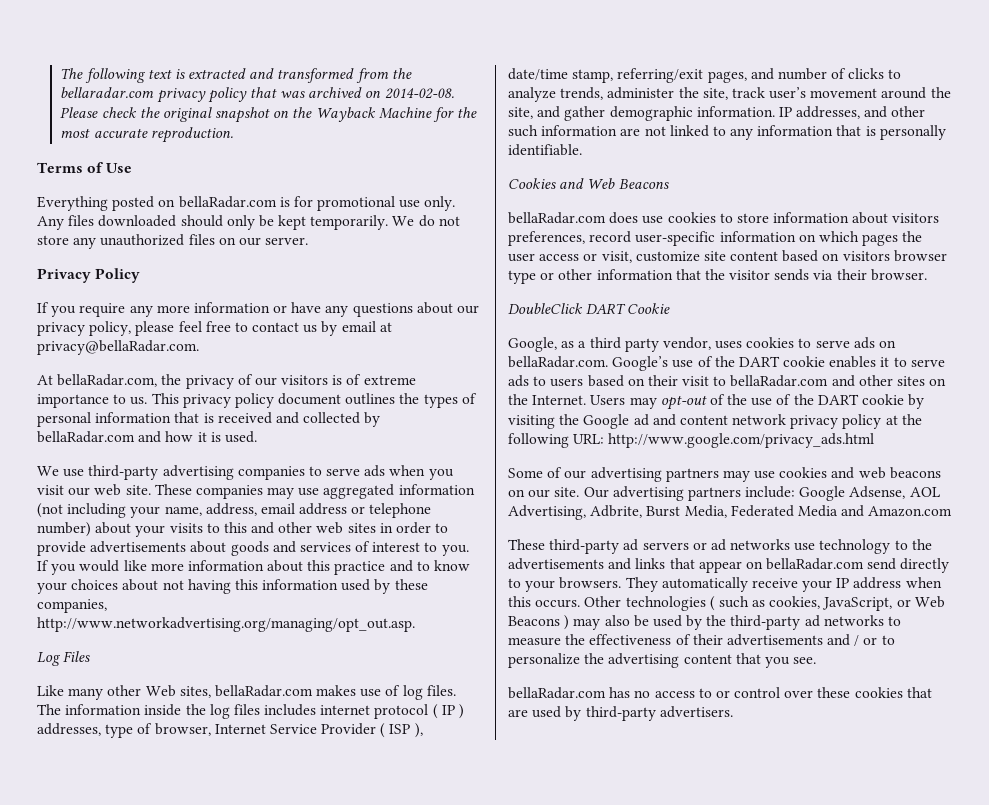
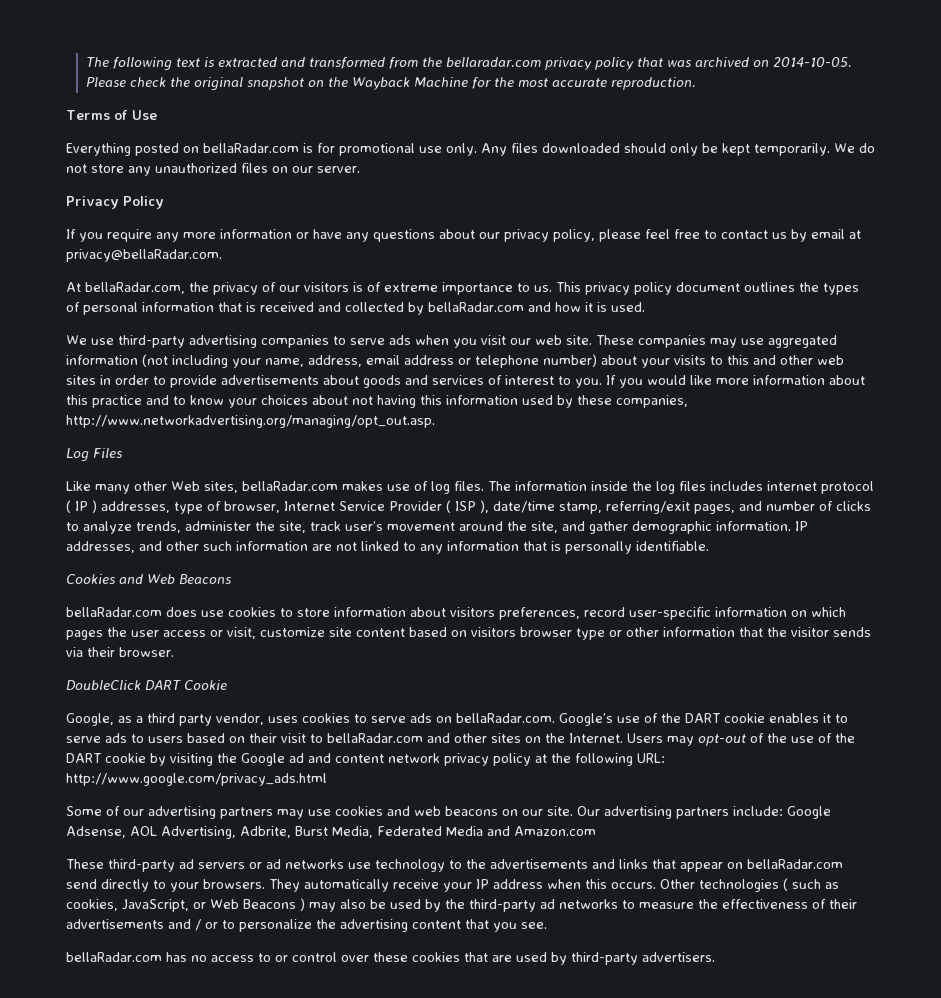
[384,88,454,99] 2014-02-08. -> [773,57,853,68] 2014-10-05.

